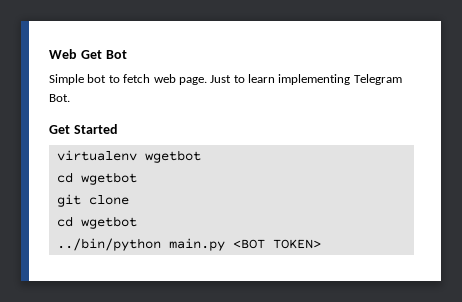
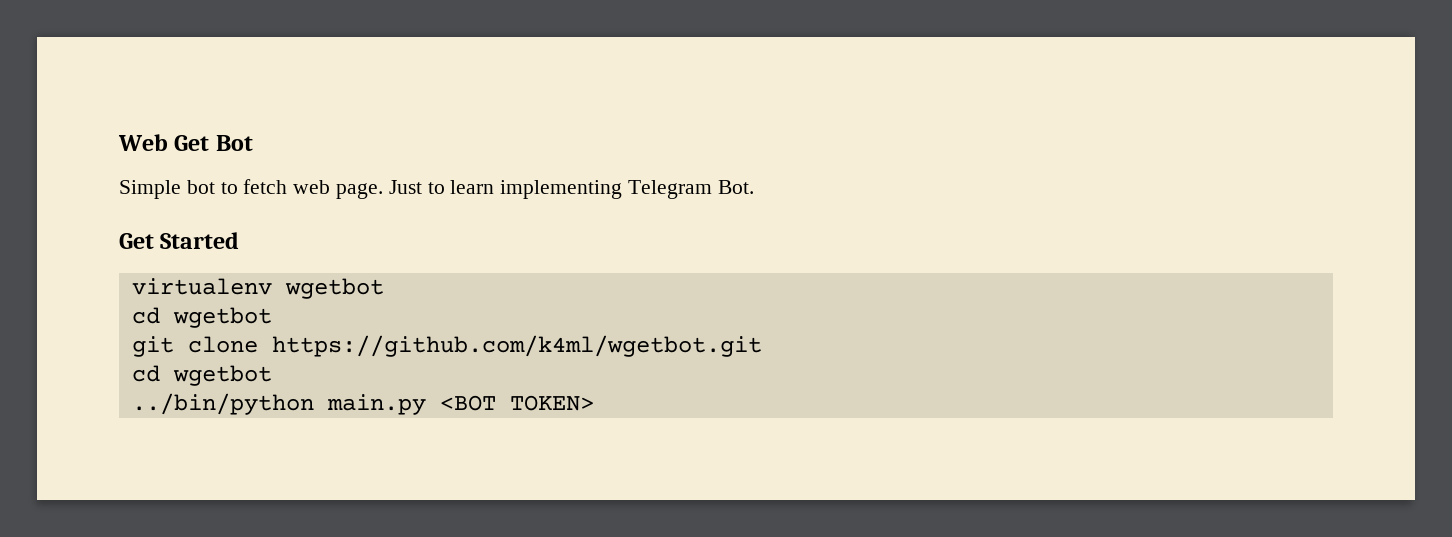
(129, 200) none -> [271,335,762,357] https://github.com/k4ml/wgetbot.git

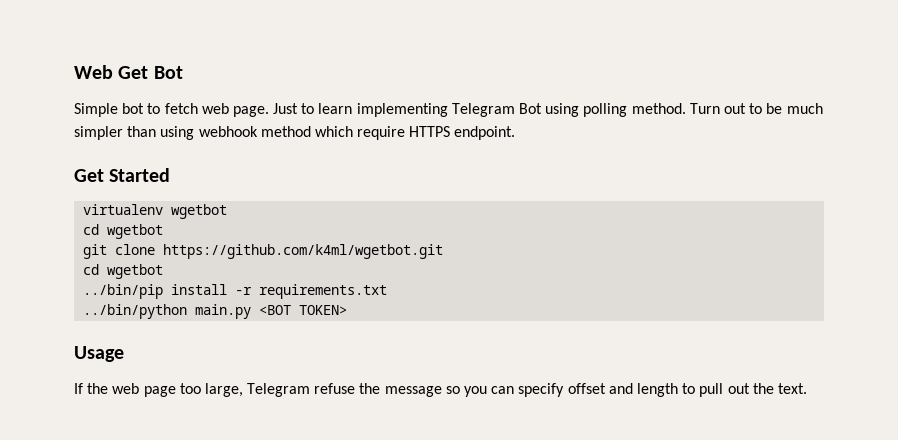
[717,180,754,194] Bot. -> [519,103,823,117] [74,126,516,140] Bot using polling method. Turn out to be much simpler than using webhook method which require HTTPS endpoint.
(272, 375) none -> [83,284,388,299] // ../bin/pip install -r requirements.txt
(594, 403) none -> [74,346,124,362] [74,383,807,397] // Usage // If the web page too large, Telegram refuse the message so you can specify offset and length to pull out the text.

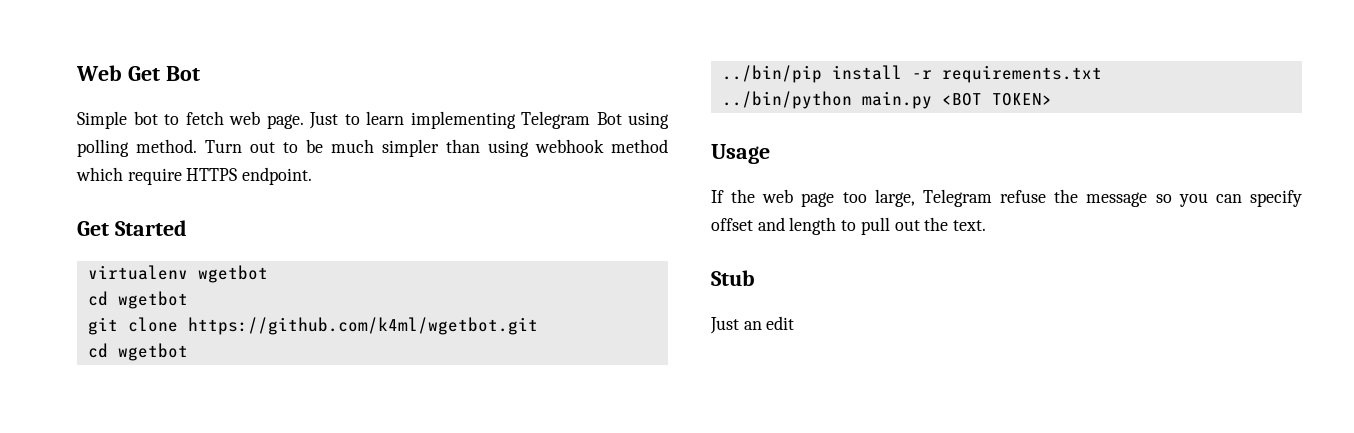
(807, 388) none -> [711,270,755,286] [710,316,795,334] // Stub // Just an edit

